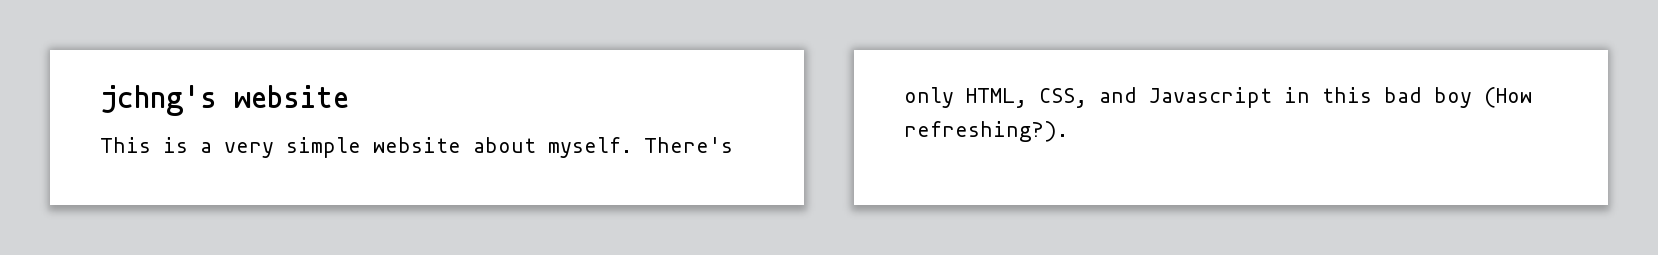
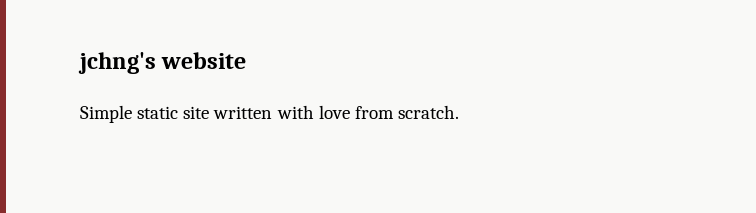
[100,137,733,158] [904,87,1532,108] [904,121,1068,142] This is a very simple website about myself. There's only HTML, CSS, and Javascript in this bad boy (How refreshing?). -> [80,105,459,123] Simple static site written with love from scratch.

